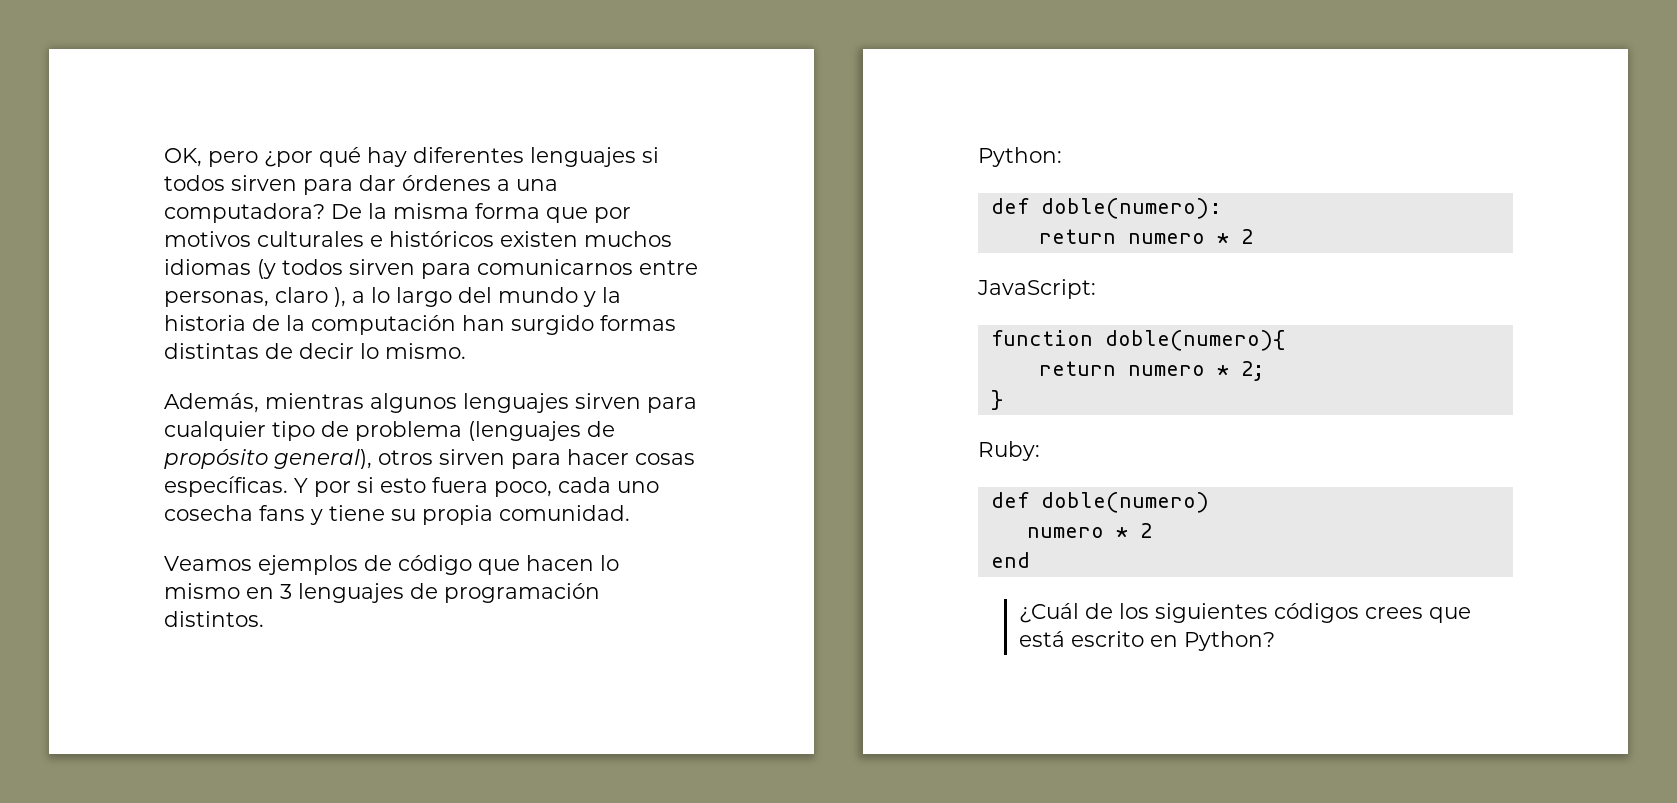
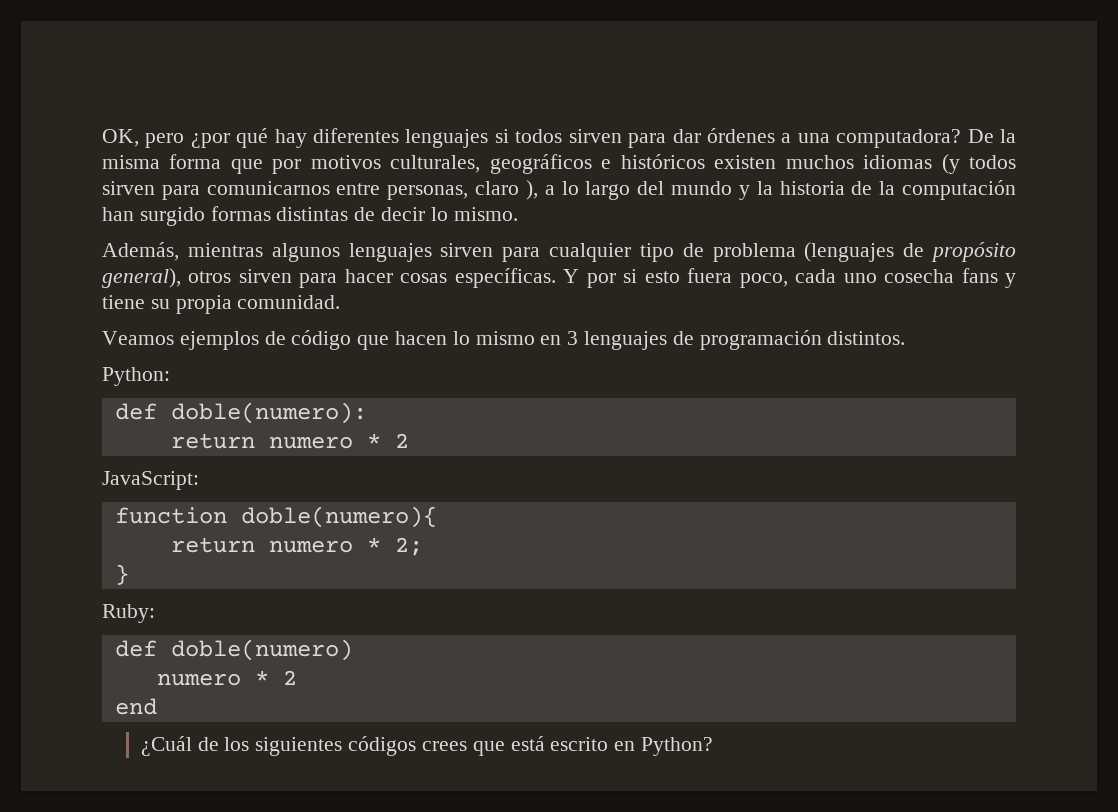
[257,231,364,247] culturales -> [390,154,592,174] culturales, geográficos

